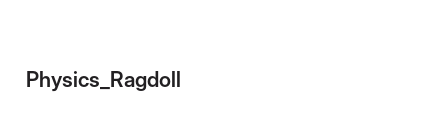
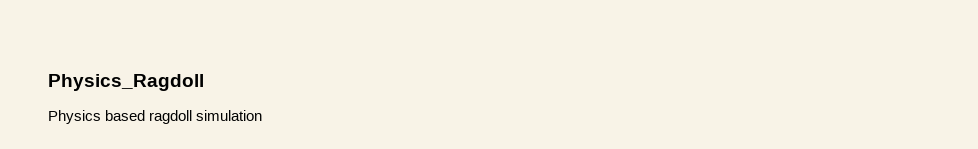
(181, 81) none -> [48,110,263,124] // Physics based ragdoll simulation

